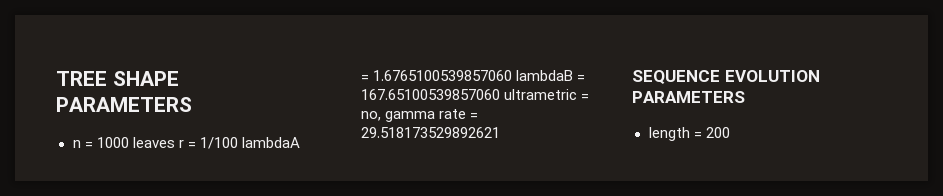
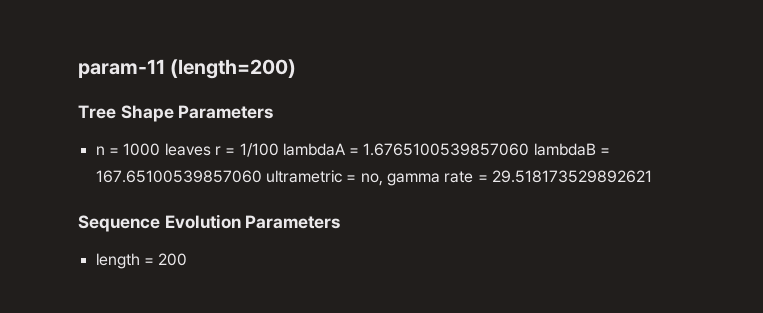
[56,71,179,86] [56,97,192,112] TREE SHAPE PARAMETERS -> [78,59,297,79] [78,105,274,122] param-11 (length=200) // Tree Shape Parameters
[632,70,820,84] [632,91,745,103] SEQUENCE EVOLUTION PARAMETERS -> [78,214,341,232] Sequence Evolution Parameters

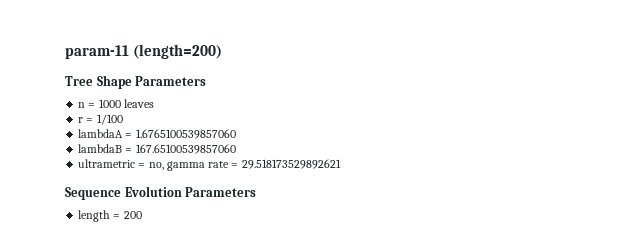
(211, 149) none -> (154, 103) //
(279, 150) none -> (123, 119) //
(530, 149) none -> (236, 134) //
(262, 176) none -> (236, 149) //

